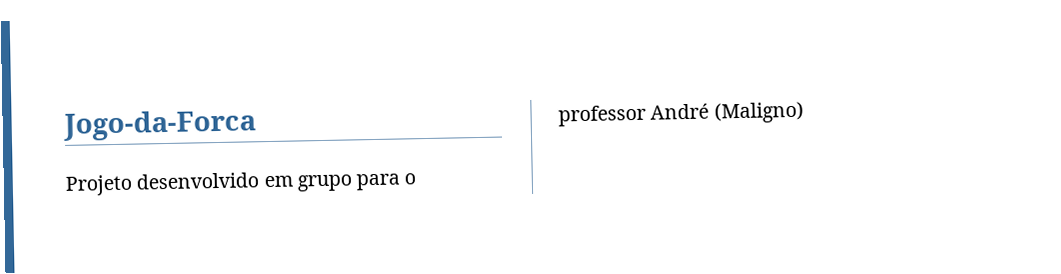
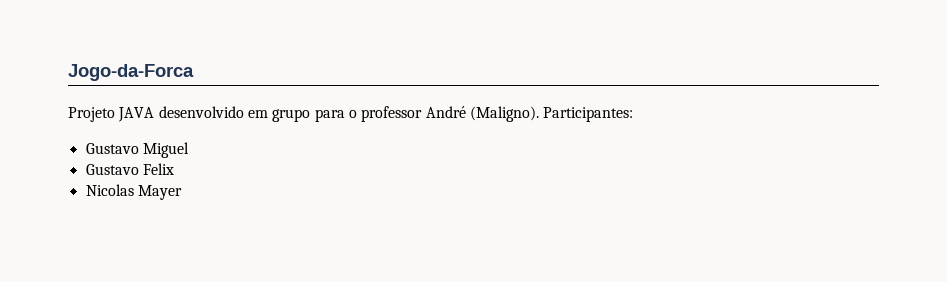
(133, 185) none -> [118,107,155,122] JAVA
[713,101,804,124] (Maligno) -> [469,106,634,122] [85,142,189,158] [85,163,174,175] [85,184,182,200] (Maligno). Participantes: // Gustavo Miguel // Gustavo Felix // Nicolas Mayer

